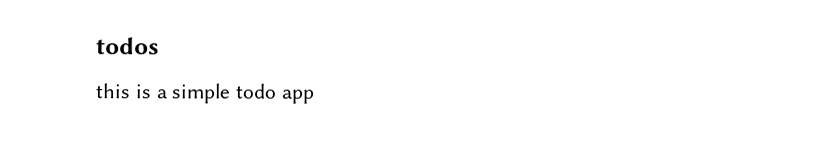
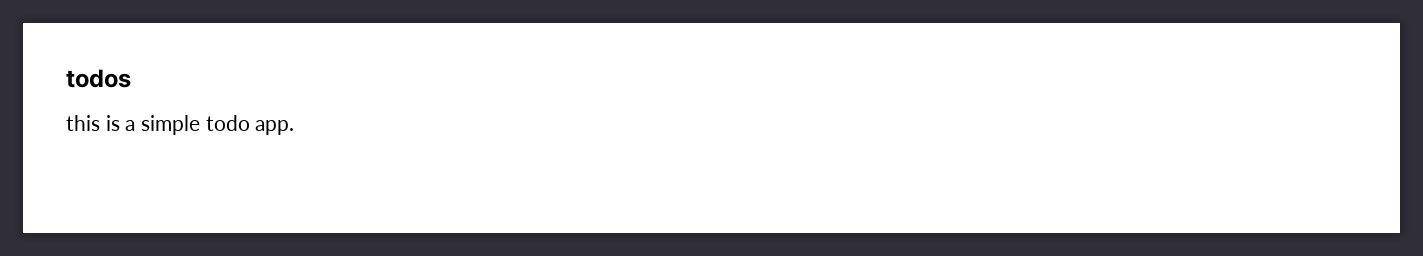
[281,89,315,104] app -> [255,120,295,135] app.

